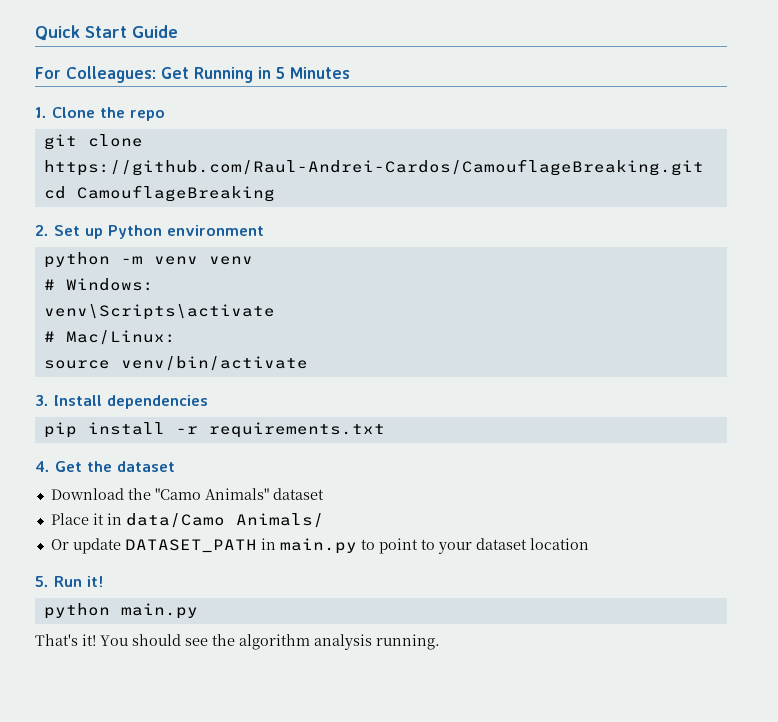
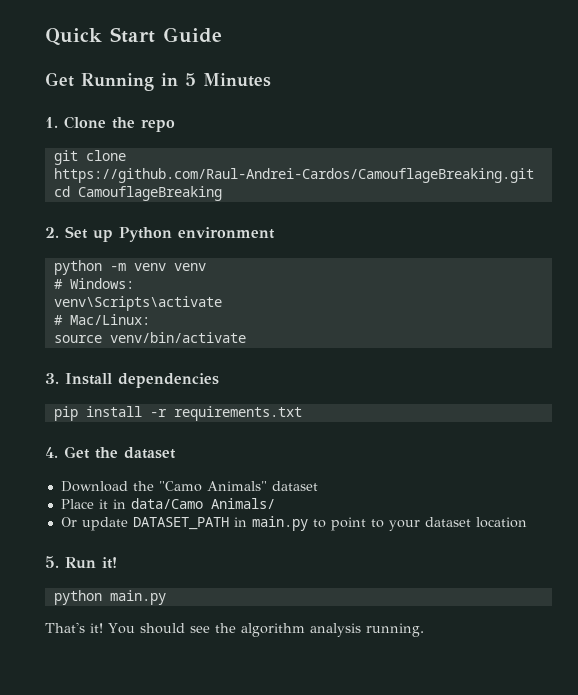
[35,66,156,83] For Colleagues: -> (222, 35) none

